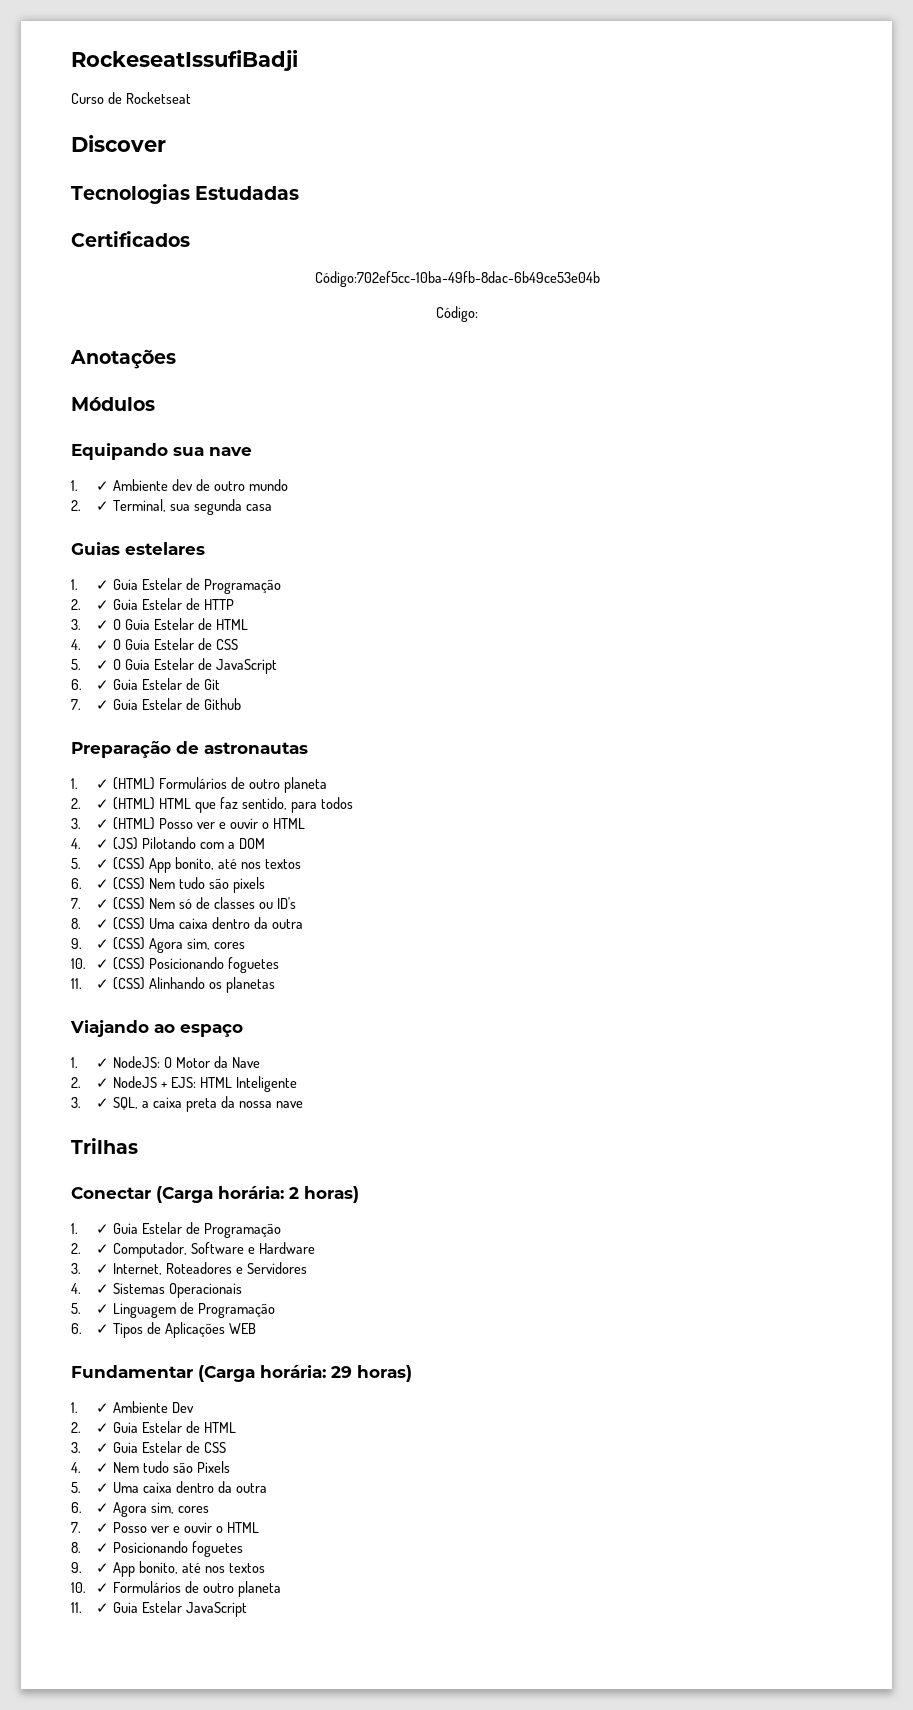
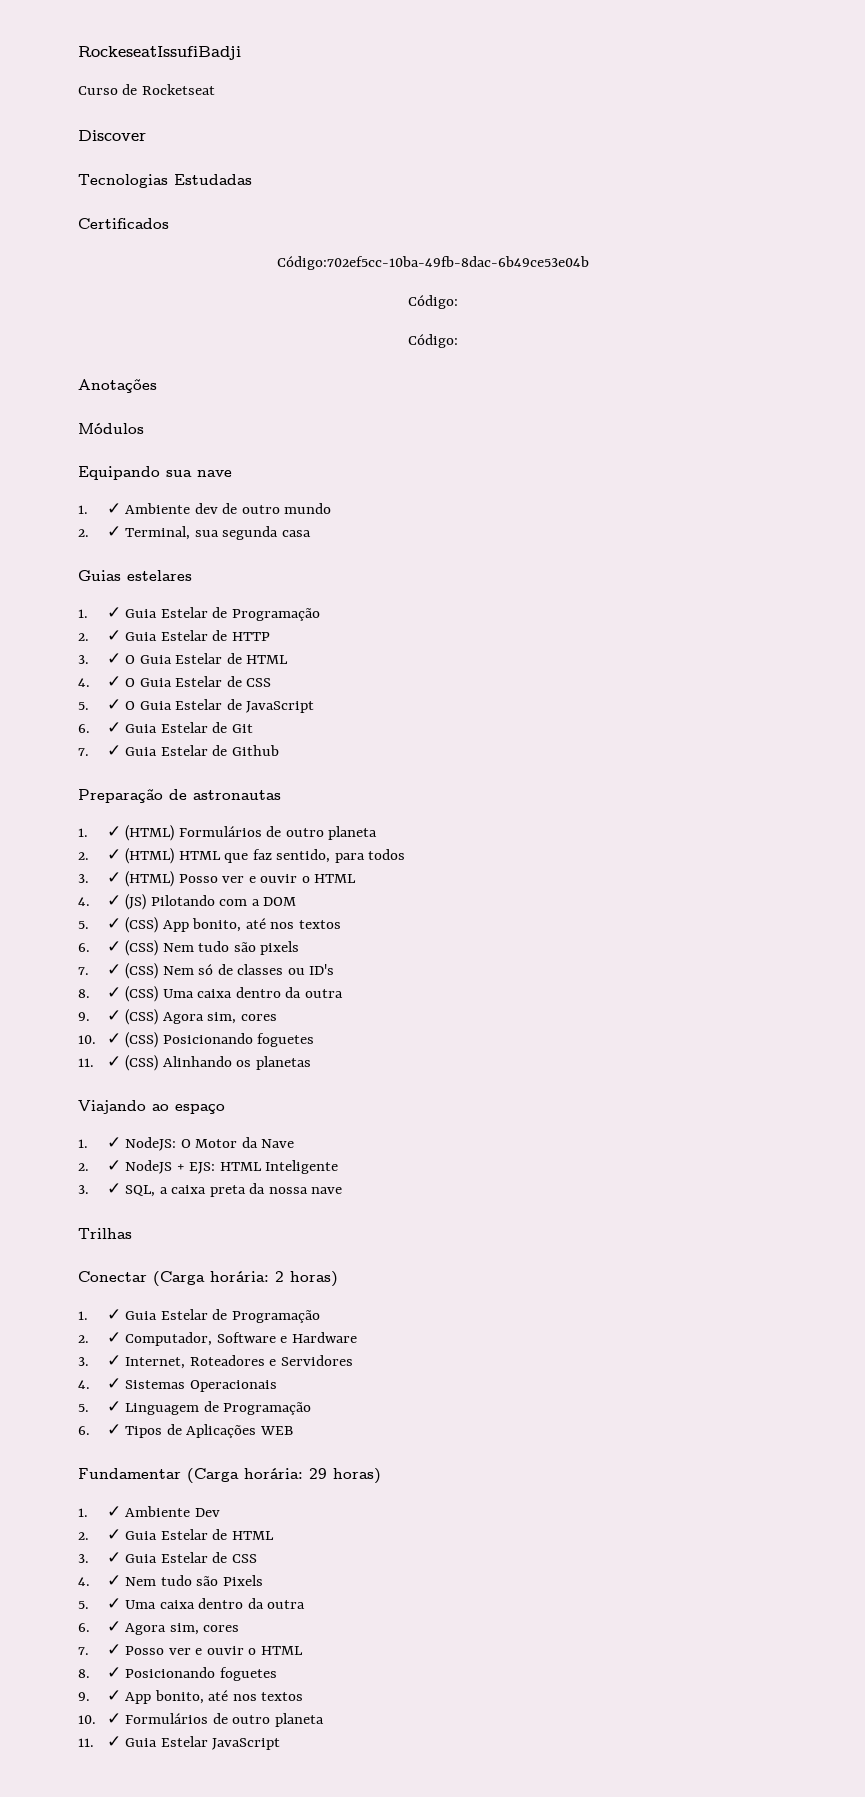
(478, 314) none -> [407,334,458,348] // Código:

